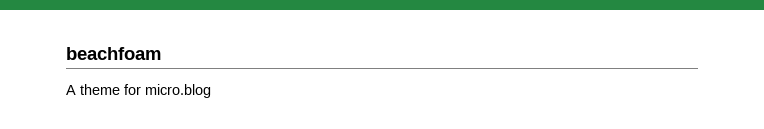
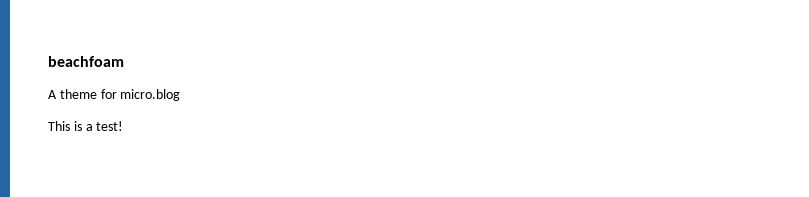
(211, 91) none -> [48,121,124,131] // This is a test!

